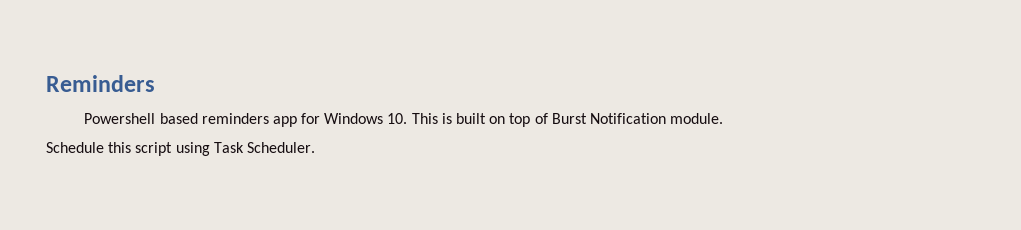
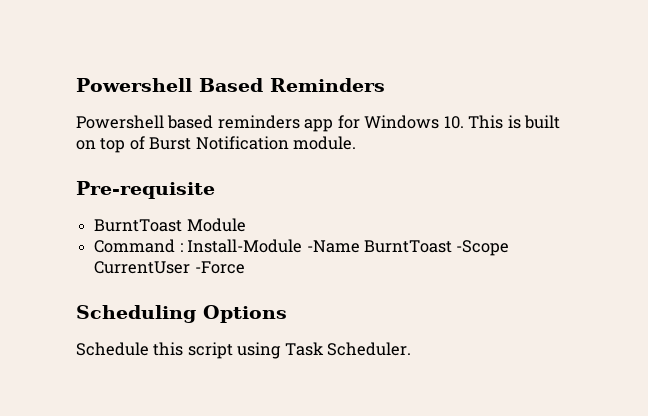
(46, 83) none -> [76,78,263,92] Powershell Based
(724, 118) none -> [76,181,215,199] [94,218,246,232] [94,239,510,256] [94,261,245,274] [76,305,287,323] // Pre-requisite // BurntToast Module // Command : Install-Module -Name BurntToast -Scope CurrentUser -Force // Scheduling Options

